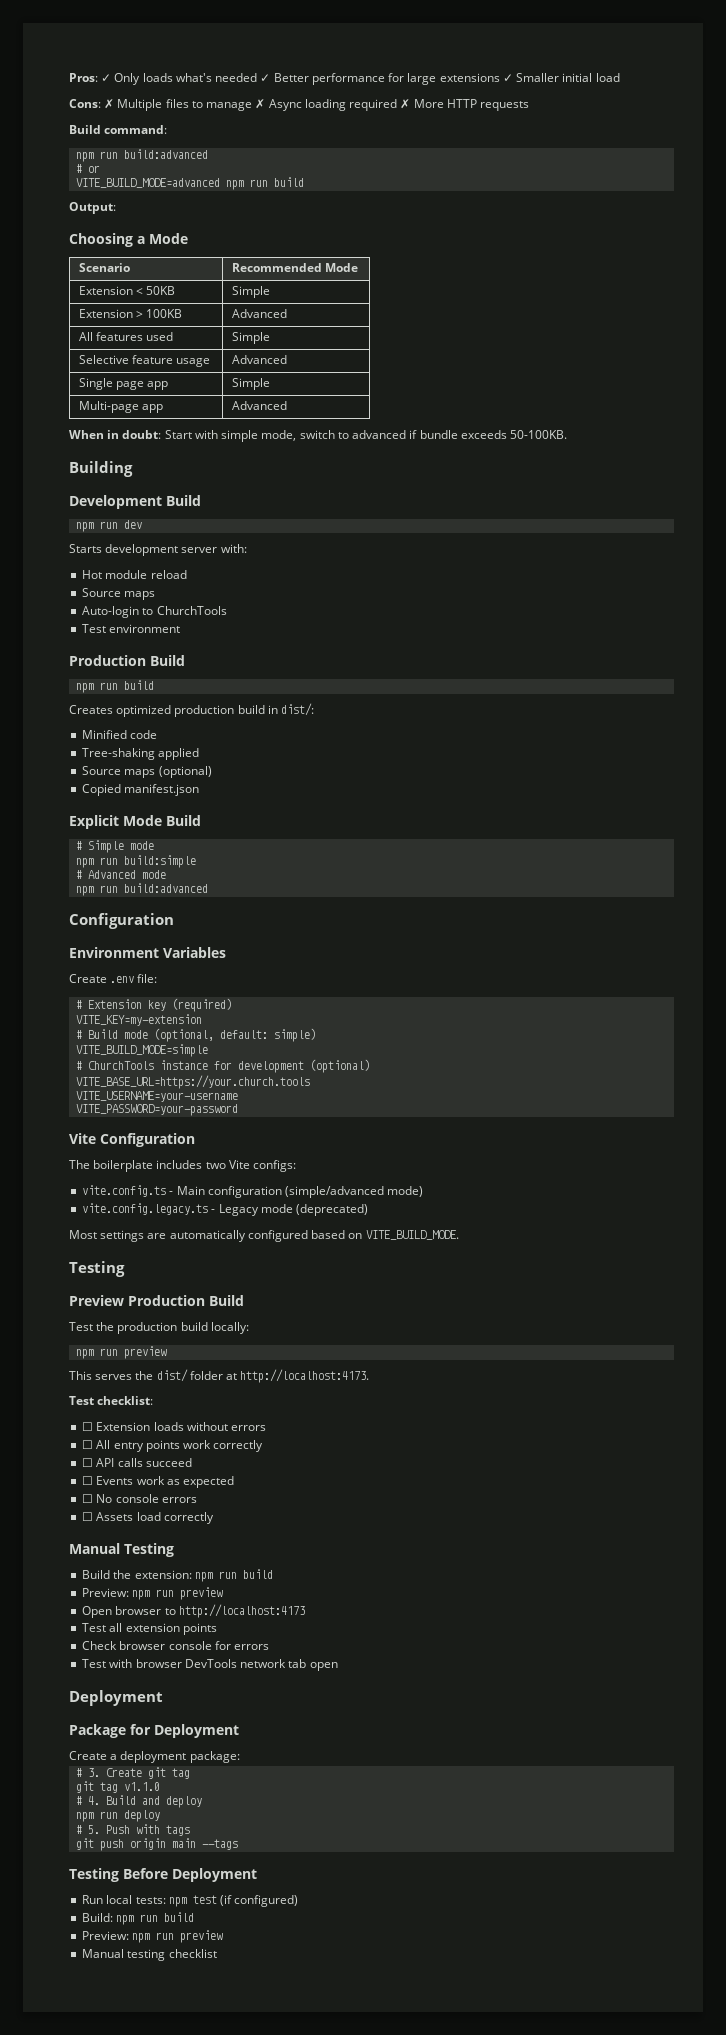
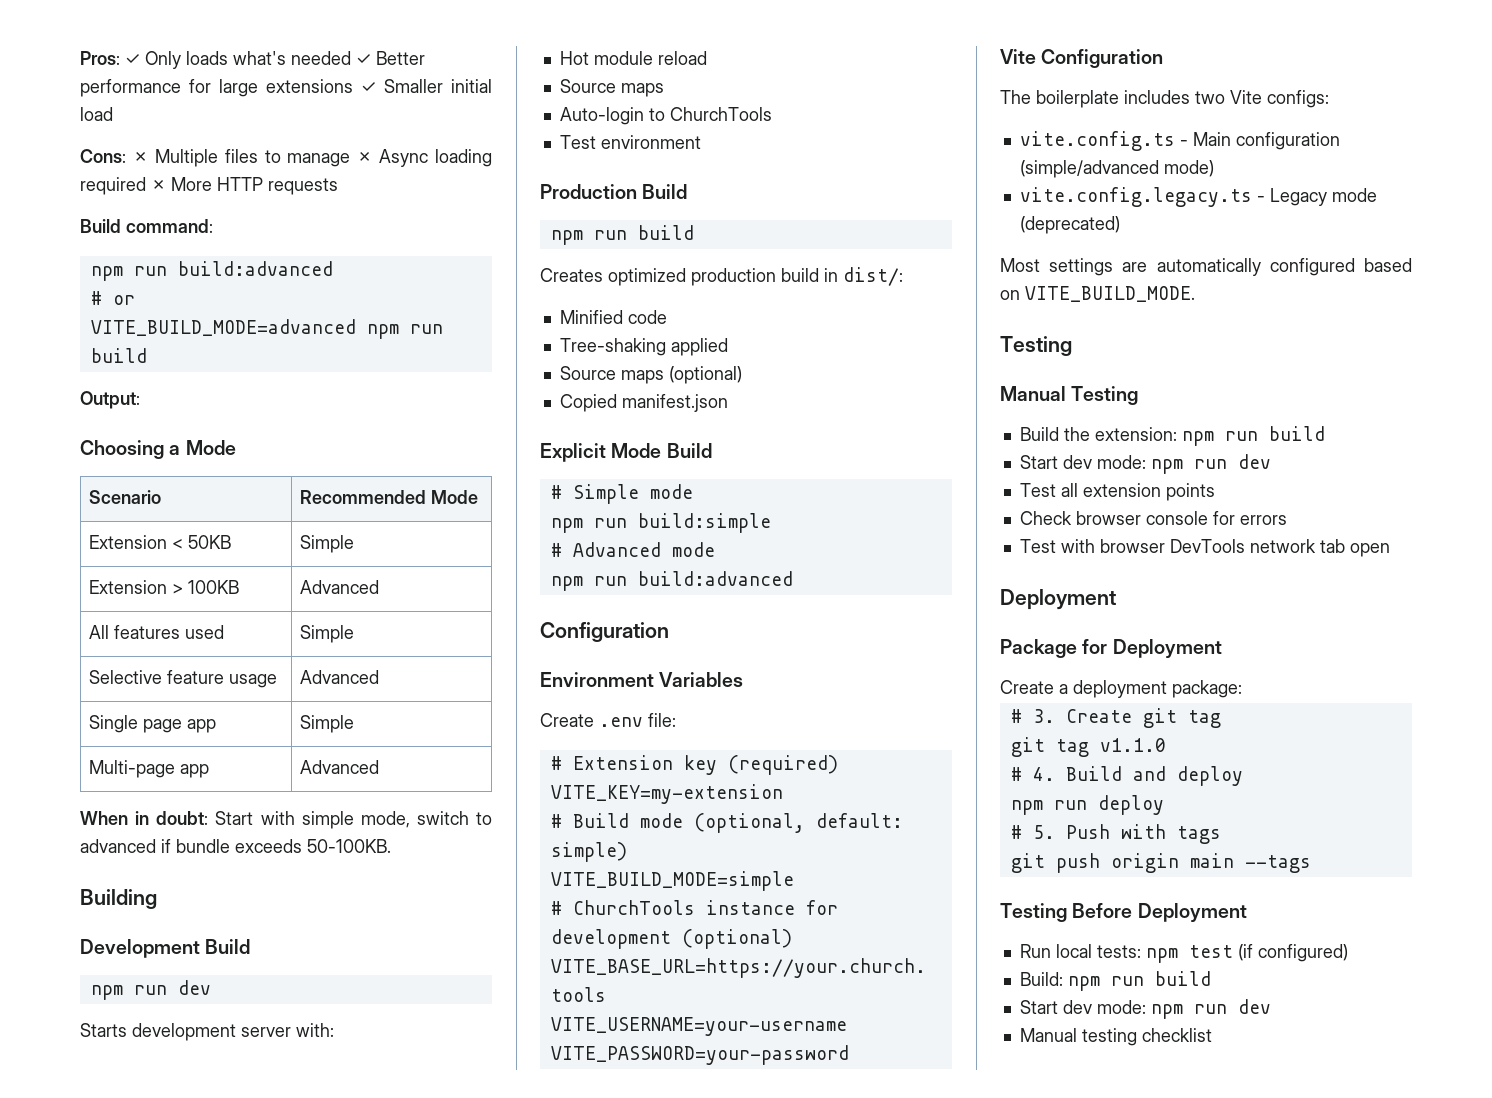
[69,1295,244,1306] [69,1322,249,1334] [76,1346,168,1359] [69,1369,370,1383] [69,1396,154,1405] [82,1422,267,1431] [82,1440,264,1452] [82,1458,192,1467] [82,1476,235,1488] [82,1494,197,1503] [82,1512,214,1524] // Preview Production Build // Test the production build locally: // npm run preview // This serves the dist/ folder at http://localhost:4173. // Test checklist: // ☐ Extension loads without errors // ☐ All entry points work correctly // ☐ API calls succeed // ☐ Events work as expected // ☐ No console errors // ☐ Assets load correctly -> (1072, 346) none
[82,1587,224,1600] [82,1604,305,1618] Preview: npm run preview // Open browser to http://localhost:4173 -> [1019,454,1271,474] Start dev mode: npm run dev
[82,1930,224,1943] Preview: npm run preview -> [1019,999,1271,1019] Start dev mode: npm run dev

